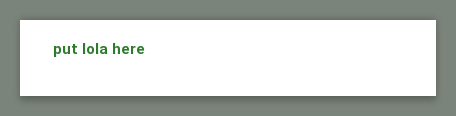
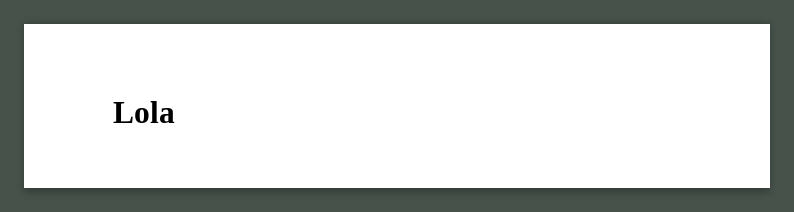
[53,43,146,57] put lola here -> [113,101,175,123] Lola

